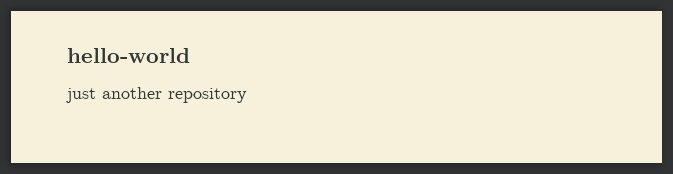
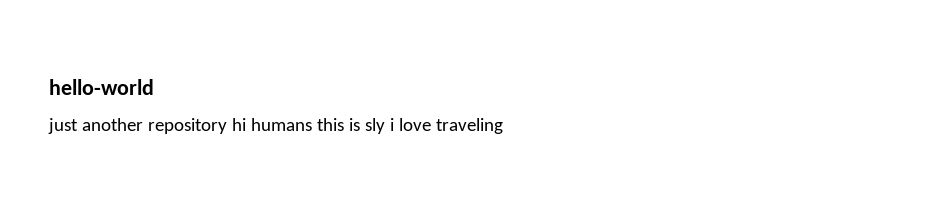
(247, 95) none -> [231,118,503,134] hi humans this is sly i love traveling

